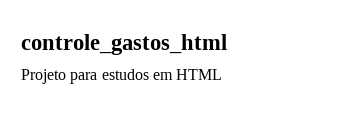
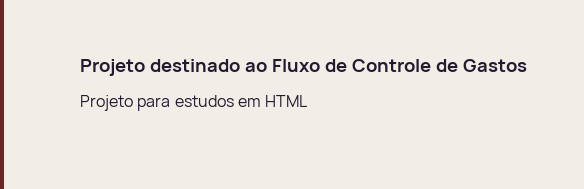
[21,34,227,55] controle_gastos_html -> [80,59,527,76] Projeto destinado ao Fluxo de Controle de Gastos

